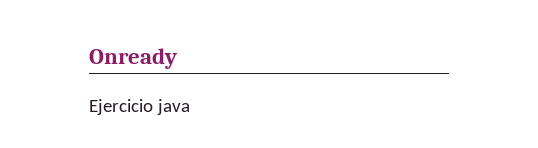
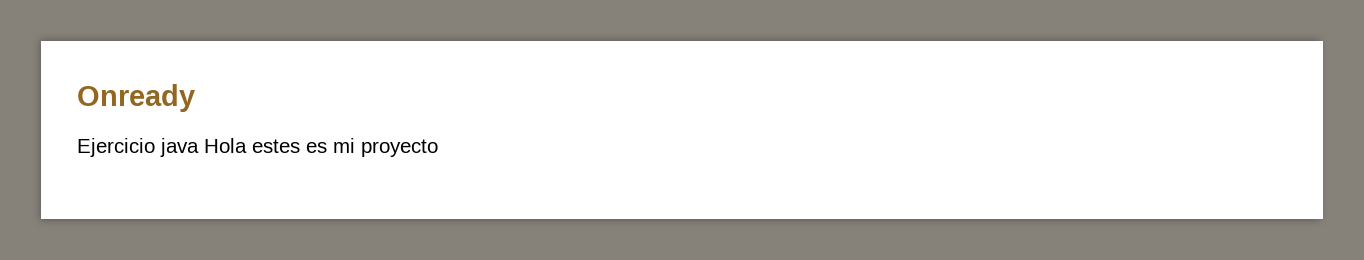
(190, 107) none -> [204,138,438,157] Hola estes es mi proyecto

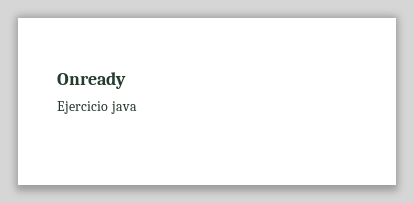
[204,138,438,157] Hola estes es mi proyecto -> (137, 107) none

